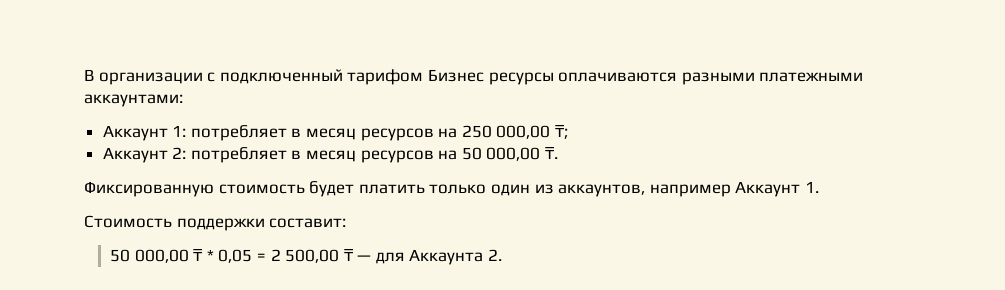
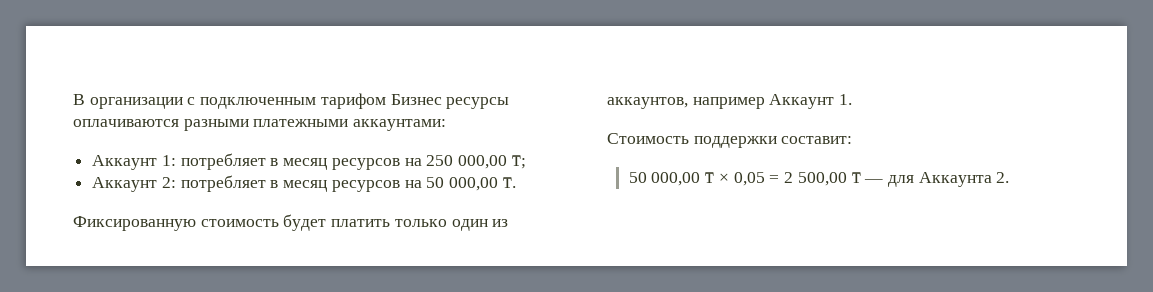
[219,69,343,84] подключенный -> [200,97,317,109] подключенным
[206,249,214,261] * -> [718,173,729,183] ×

